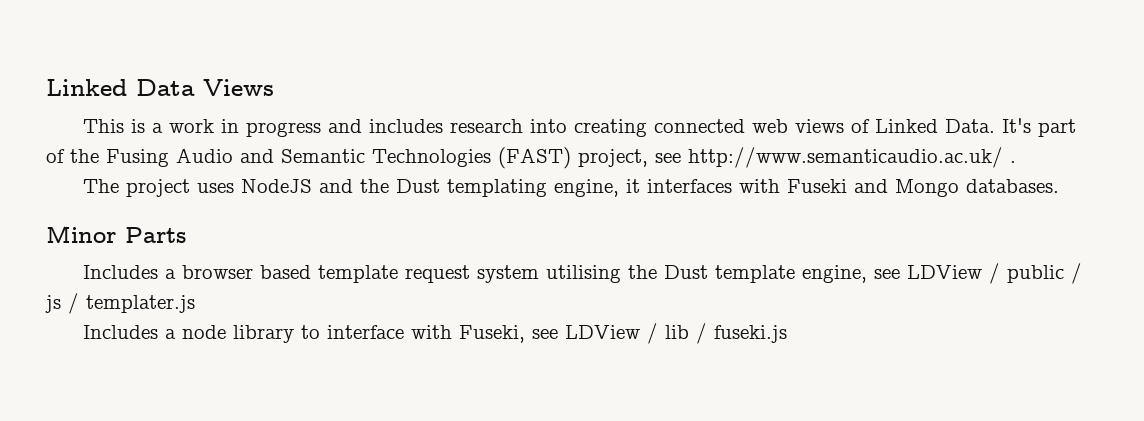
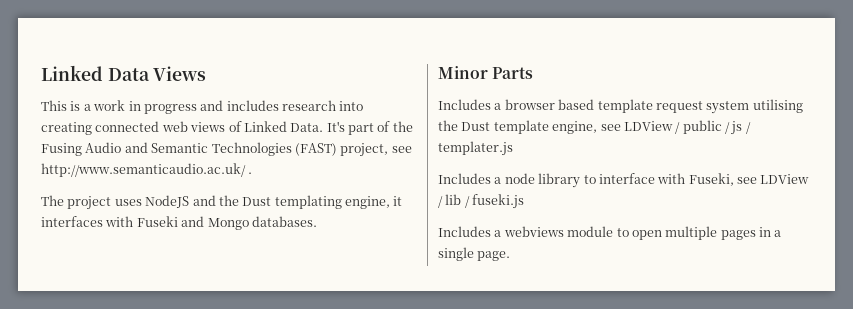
(788, 334) none -> [438,226,782,240] [438,247,511,261] // Includes a webviews module to open multiple pages in a single page.

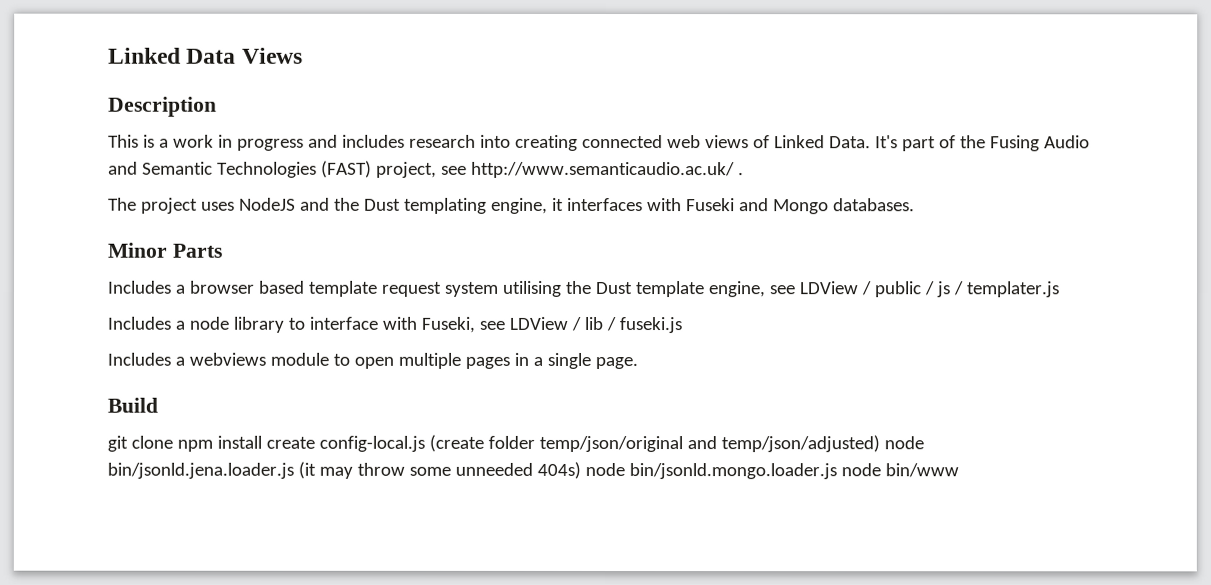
(207, 73) none -> [108,96,217,117] // Description
(511, 256) none -> [107,397,158,413] [107,434,924,453] [107,461,959,480] // Build // git clone npm install create config-local.js (create folder temp/json/original and temp/json/adjusted) node bin/jsonld.jena.loader.js (it may throw some unneeded 404s) node bin/jsonld.mongo.loader.js node bin/www

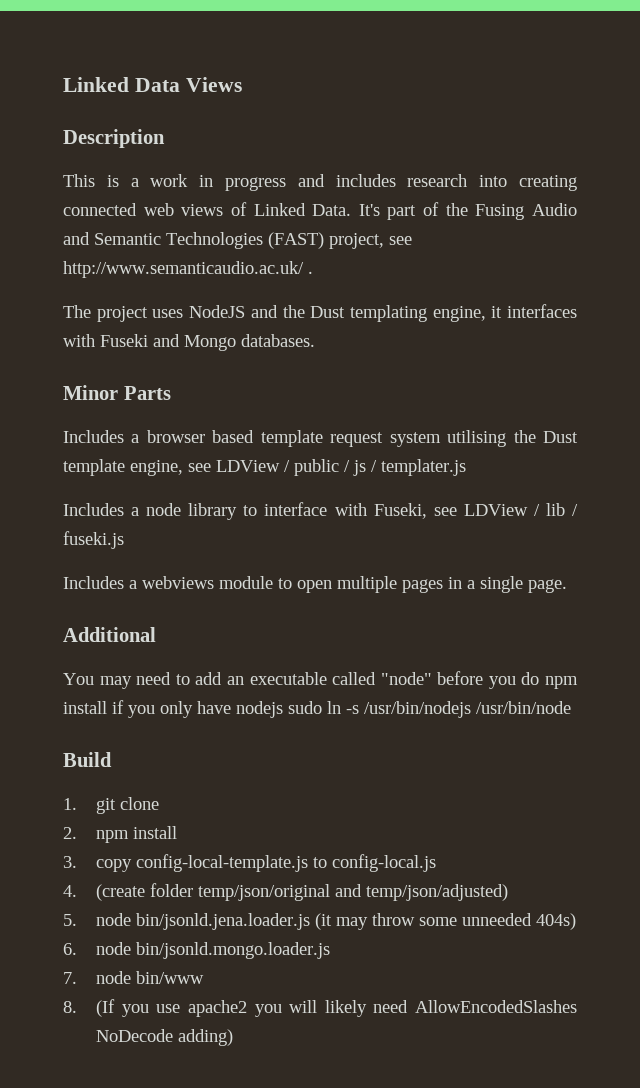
(638, 363) none -> [63,627,156,642] [63,671,578,689] [63,700,571,718] // Additional // You may need to add an executable called "node" before you do npm install if you only have nodejs sudo ln -s /usr/bin/nodejs /usr/bin/node
(158, 405) none -> [63,798,77,810] 1.
[176,435,315,452] npm install create -> [63,826,178,843] [63,854,328,872] // 2. npm install // 3. copy config-local-template.js to
(425, 443) none -> [63,885,77,897] // 4.
(880, 444) none -> [63,914,77,926] // 5.
(581, 470) none -> [63,943,77,955] // 6.
(837, 471) none -> [63,972,77,984] // 7.
(959, 470) none -> [63,999,577,1017] [96,1029,234,1046] // 8. (If you use apache2 you will likely need AllowEncodedSlashes NoDecode adding)

